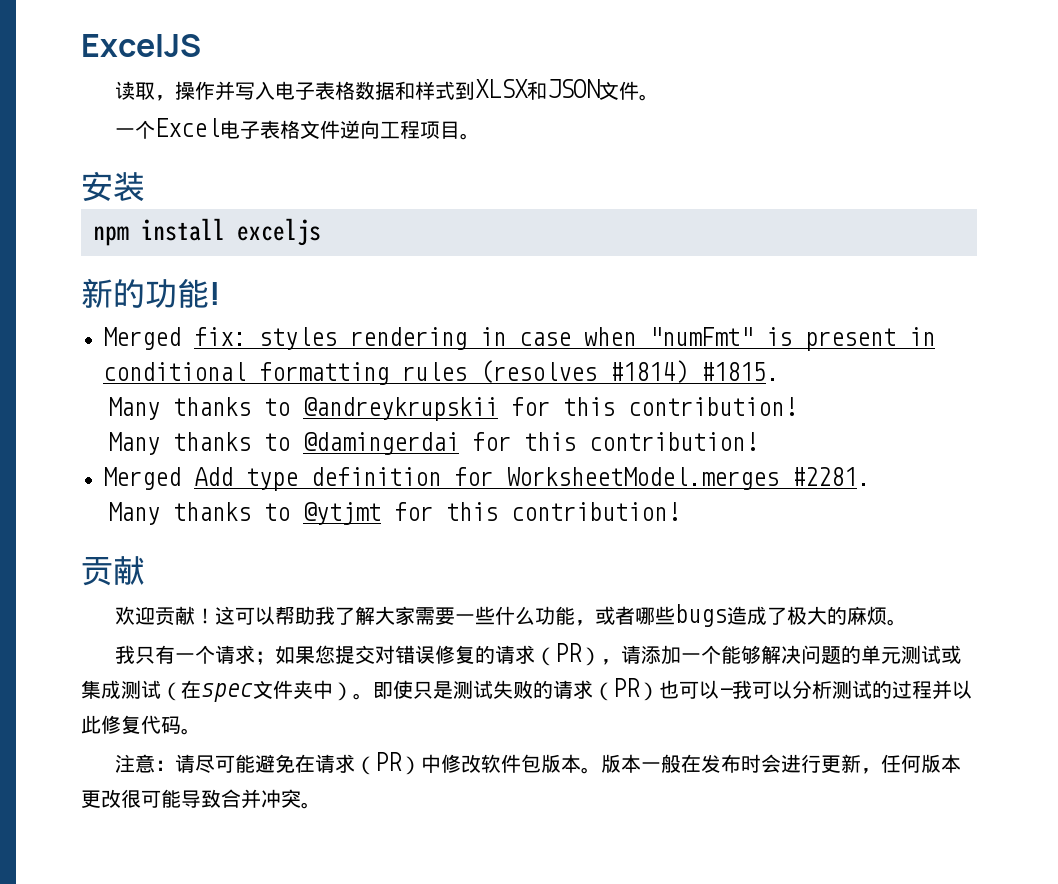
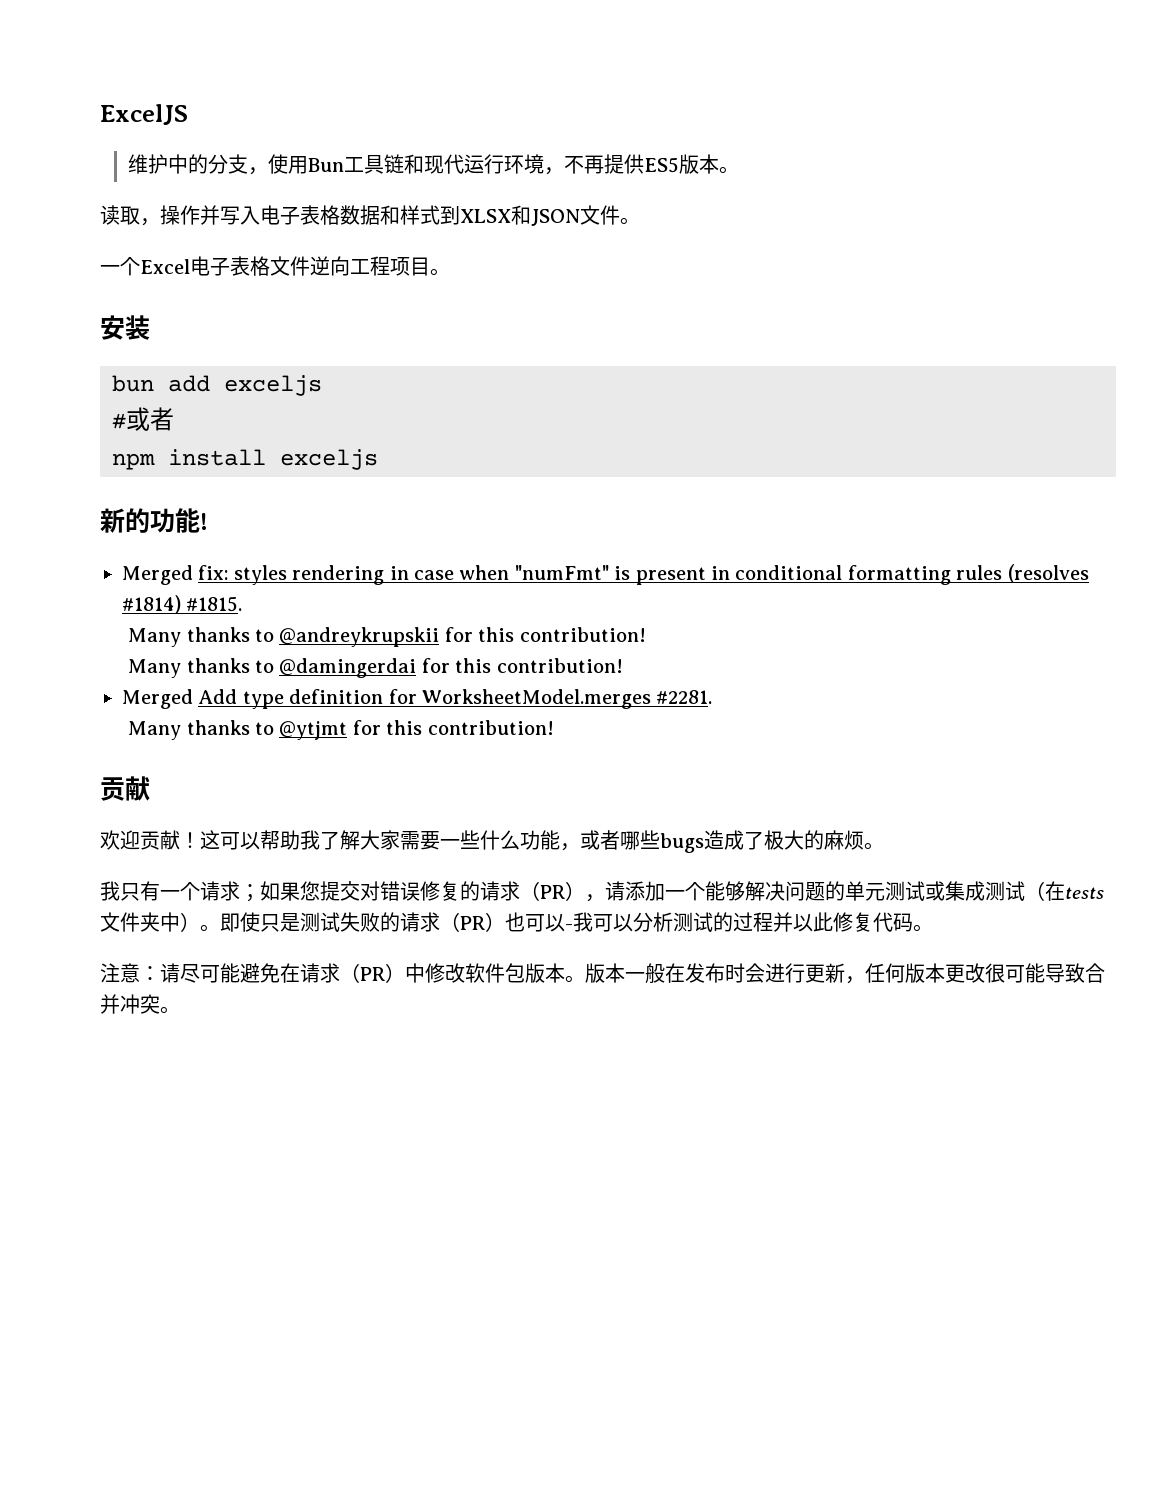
(201, 45) none -> [128,154,740,175] // 维护中的分支，使用Bun工具链和现代运行环境，不再提供ES5版本。
(145, 186) none -> [112,375,322,396] [112,407,174,431] // bun add exceljs // #或者
[201,683,253,702] spec -> [1065,887,1104,899] tests

